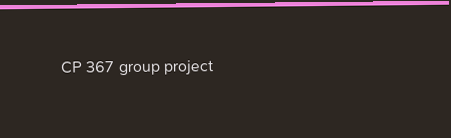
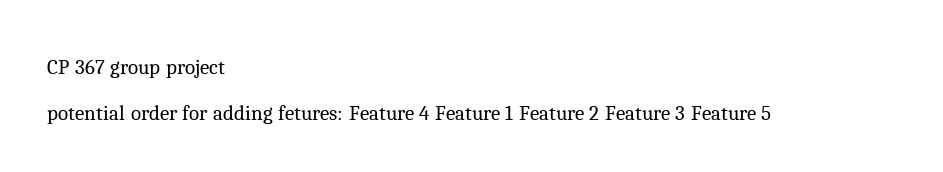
(215, 68) none -> [47,105,772,124] // potential order for adding fetures: Feature 4 Feature 1 Feature 2 Feature 3 Feature 5

